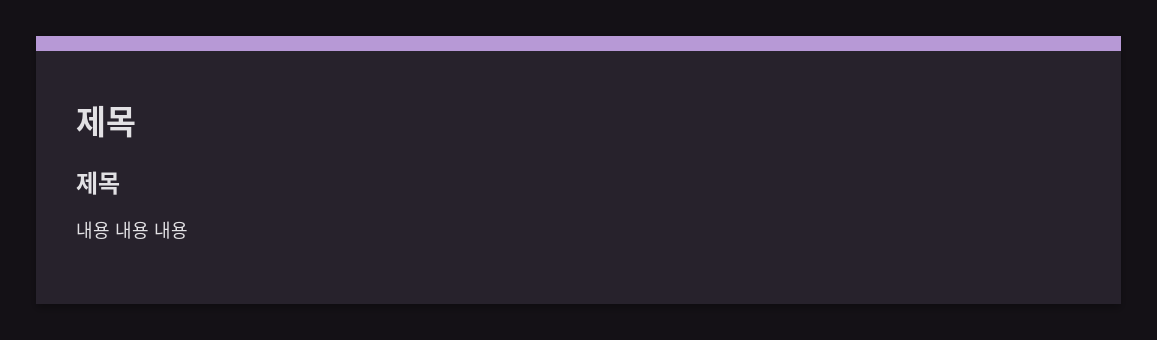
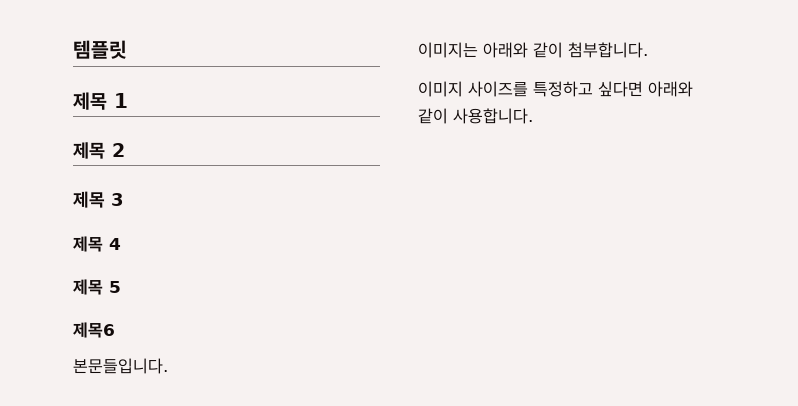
[76,105,136,138] [76,171,120,195] [76,221,188,239] 제목 // 제목 // 내용 내용 내용 -> [73,40,127,59] [73,92,128,110] [73,142,125,159] [73,191,124,208] [73,236,121,252] [73,279,121,295] [73,322,115,338] [73,358,168,374] [418,42,648,58] [418,81,693,97] [418,108,533,124] 템플릿 // 제목 1 // 제목 2 // 제목 3 // 제목 4 // 제목 5 // 제목6 // 본문들입니다. // 이미지는 아래와 같이 첨부합니다. // 이미지 사이즈를 특정하고 싶다면 아래와 같이 사용합니다.

